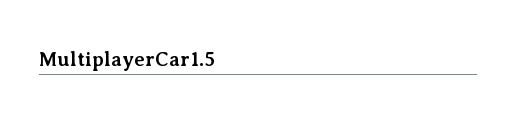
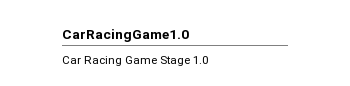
[39,51,215,71] MultiplayerCar1.5 -> [62,29,189,42] [62,56,209,66] CarRacingGame1.0 // Car Racing Game Stage 1.0

